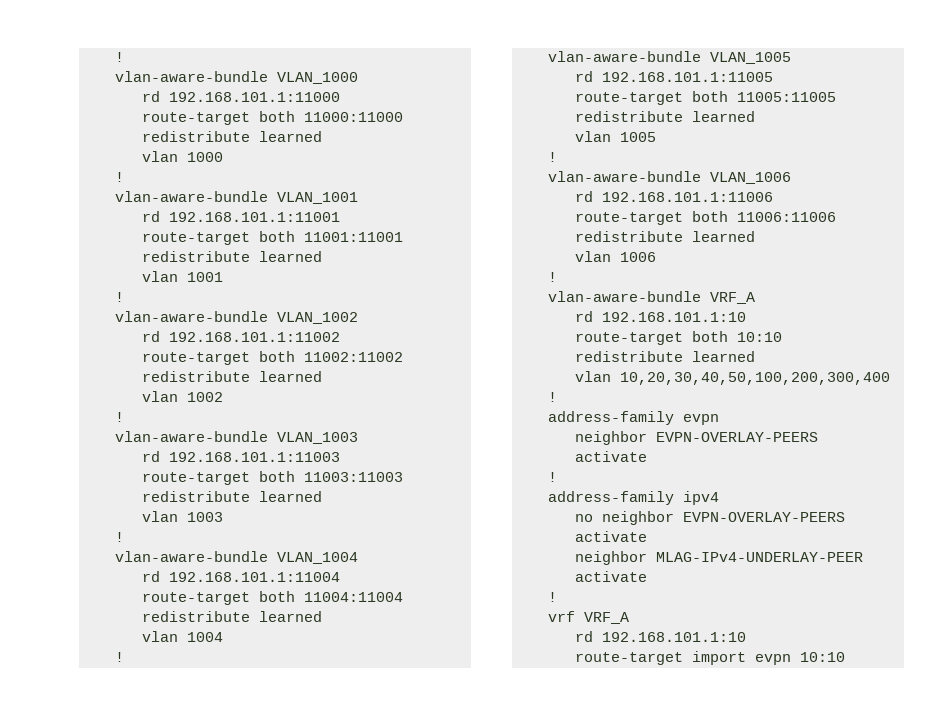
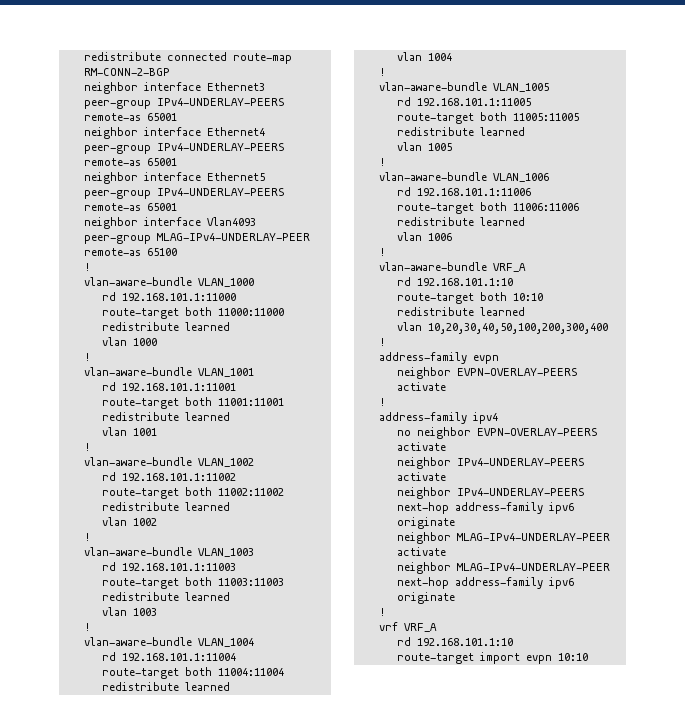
(114, 57) none -> [83,52,292,64] [83,68,170,76] [83,82,265,94] [83,98,285,109] [83,113,177,121] [83,127,265,139] [83,143,285,154] [83,158,177,166] [83,172,265,184] [83,188,285,199] [83,203,177,211] [83,217,256,229] [83,233,310,244] [83,248,177,256] redistribute connected route-map RM-CONN-2-BGP // neighbor interface Ethernet3 peer-group IPv4-UNDERLAY-PEERS remote-as 65001 // neighbor interface Ethernet4 peer-group IPv4-UNDERLAY-PEERS remote-as 65001 // neighbor interface Ethernet5 peer-group IPv4-UNDERLAY-PEERS remote-as 65001 // neighbor interface Vlan4093 peer-group MLAG-IPv4-UNDERLAY-PEER remote-as 65100 //
[655,552,863,562] [574,571,647,582] MLAG-IPv4-UNDERLAY-PEER activate -> [456,458,585,466] [396,472,446,481] [396,487,585,499] [396,502,574,514] [396,517,455,529] [396,532,610,544] [396,547,446,556] [396,562,610,574] [396,577,574,589] [396,592,455,604] IPv4-UNDERLAY-PEERS activate // neighbor IPv4-UNDERLAY-PEERS next-hop address-family ipv6 originate // neighbor MLAG-IPv4-UNDERLAY-PEER activate // neighbor MLAG-IPv4-UNDERLAY-PEER next-hop address-family ipv6 originate

